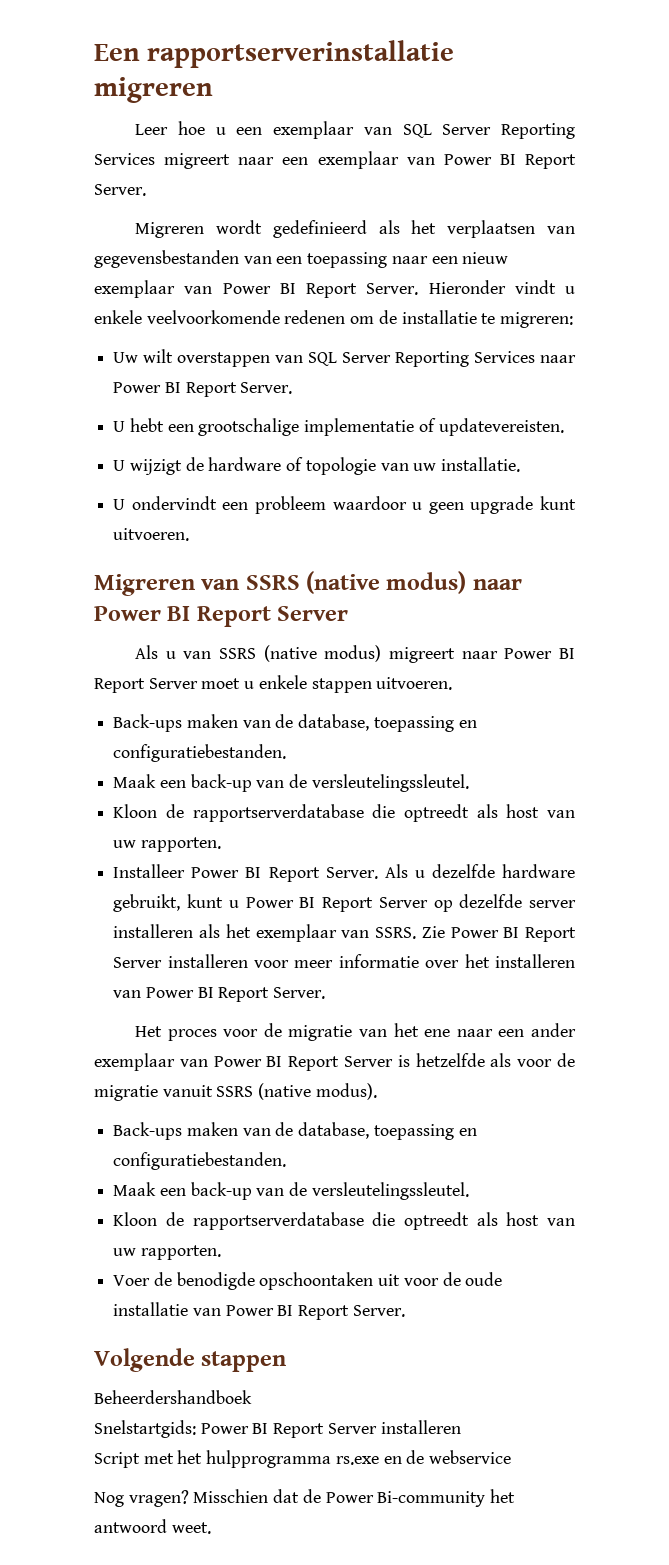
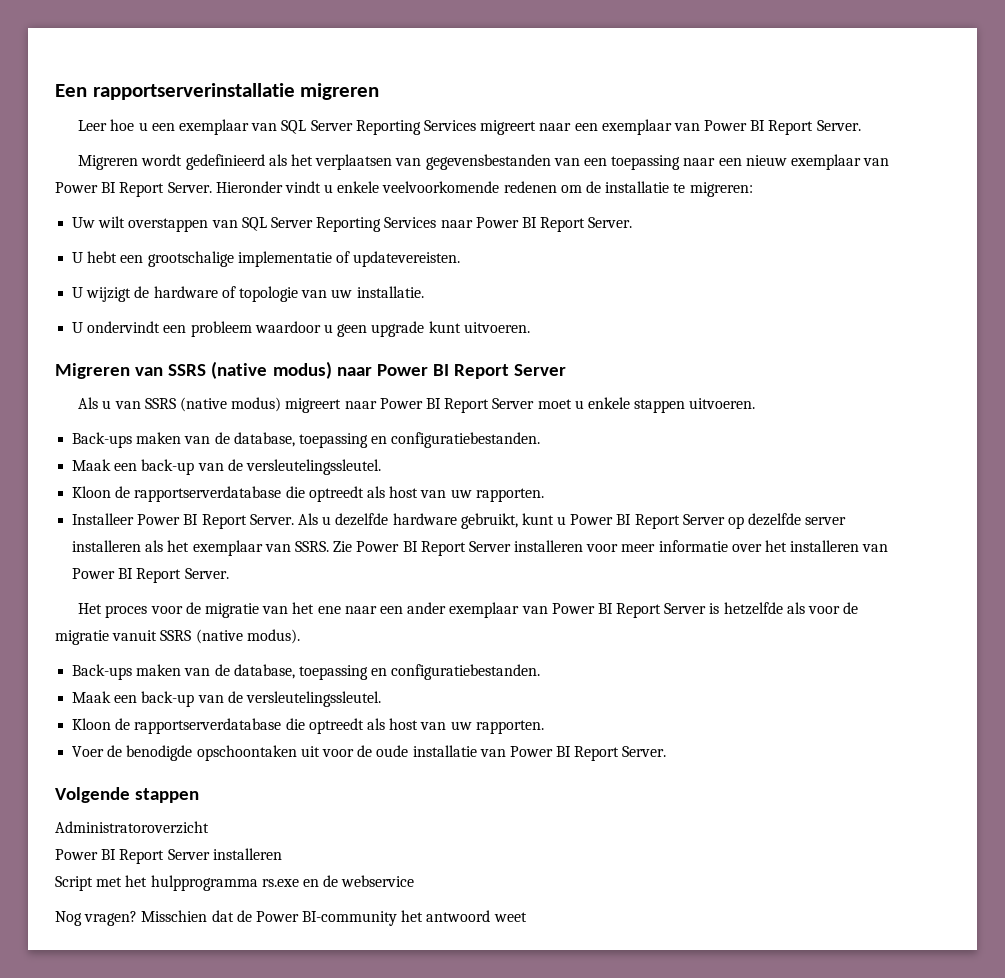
[94,1390,252,1404] [94,1420,196,1438] Beheerdershandboek // Snelstartgids: -> [55,821,209,834] Administratoroverzicht //
[377,1491,486,1507] Bi-community -> [302,911,398,926] BI-community
[171,1522,211,1534] weet. -> [493,912,527,922] weet

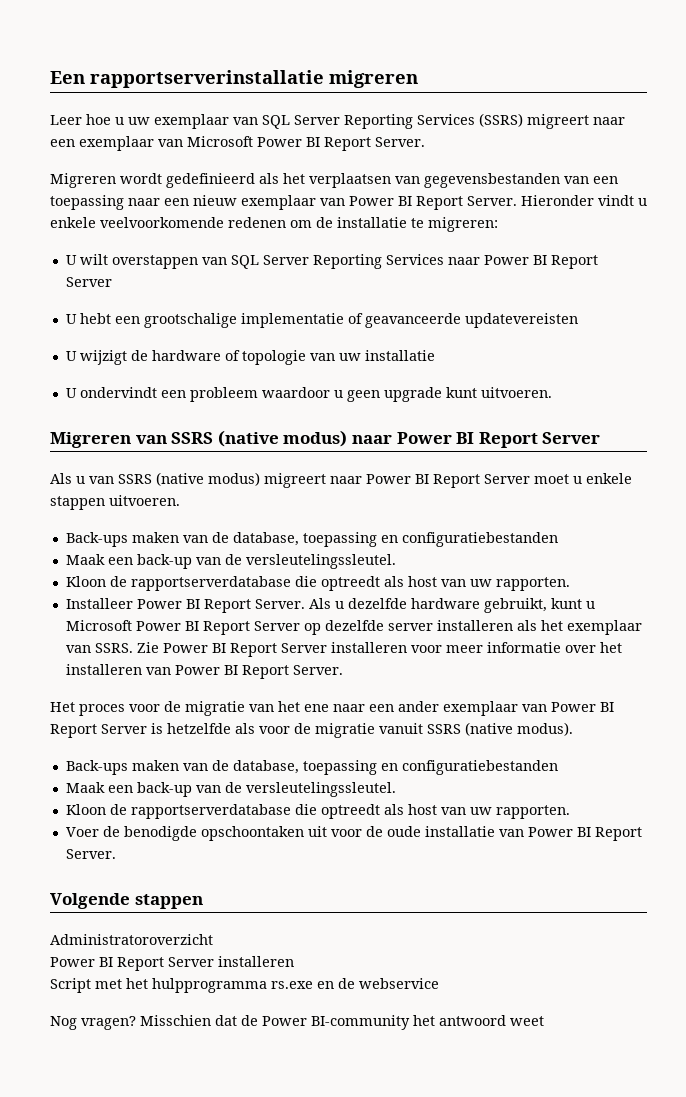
[151,123,175,131] een -> [128,117,150,125] uw
(476, 125) none -> [479,113,523,127] (SSRS)
(700, 127) none -> [187,136,253,147] Microsoft
[72,217,96,228] Uw -> [65,255,77,265] U
[588,217,633,228] Server. -> [65,277,112,287] Server
[353,251,461,267] updatevereisten. -> [364,313,578,328] geavanceerde updatevereisten
[356,286,424,298] installatie. -> [364,350,435,361] installatie
[391,432,541,448] configuratiebestanden. -> [401,532,558,547] configuratiebestanden
(567, 520) none -> [65,620,132,631] Microsoft
[391,664,541,680] configuratiebestanden. -> [401,760,558,775] configuratiebestanden

